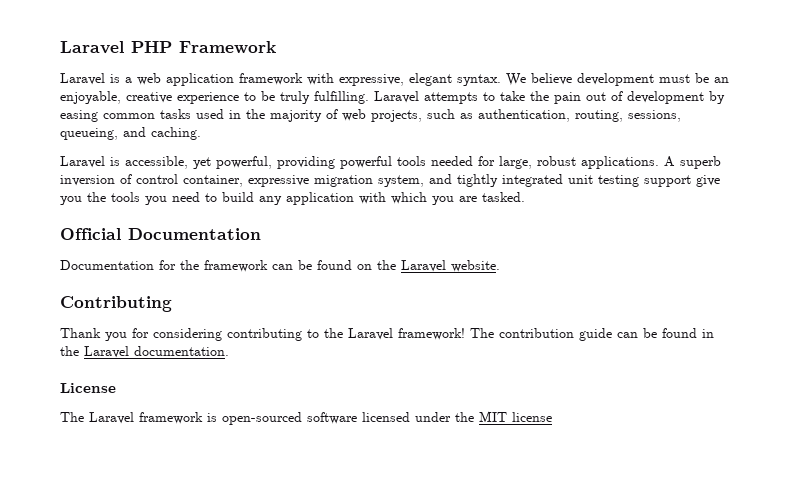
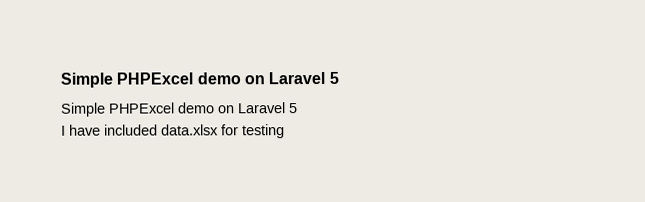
[60,41,276,54] [60,73,729,86] [60,91,725,104] [60,109,681,122] [60,127,201,140] [60,156,721,169] [60,174,720,187] [60,192,525,205] [60,228,261,240] [60,260,500,272] [60,296,172,312] [60,328,714,341] [60,346,229,358] [60,383,116,393] [60,411,552,425] Laravel PHP Framework // Laravel is a web application framework with expressive, elegant syntax. We believe development must be an enjoyable, creative experience to be truly fulfilling. Laravel attempts to take the pain out of development by easing common tasks used in the majority of web projects, such as authentication, routing, sessions, queueing, and caching. // Laravel is accessible, yet powerful, providing powerful tools needed for large, robust applications. A superb inversion of control container, expressive migration system, and tightly integrated unit testing support give you the tools you need to build any application with which you are tasked. // Official Documentation // Documentation for the framework can be found on the Laravel website. // Contributing // Thank you for considering contributing to the Laravel framework! The contribution guide can be found in the Laravel documentation. // License // The Laravel framework is open-sourced software licensed under the MIT license -> [60,71,339,88] [61,102,298,117] [61,124,285,139] Simple PHPExcel demo on Laravel 5 // Simple PHPExcel demo on Laravel 5 // I have included data.xlsx for testing

